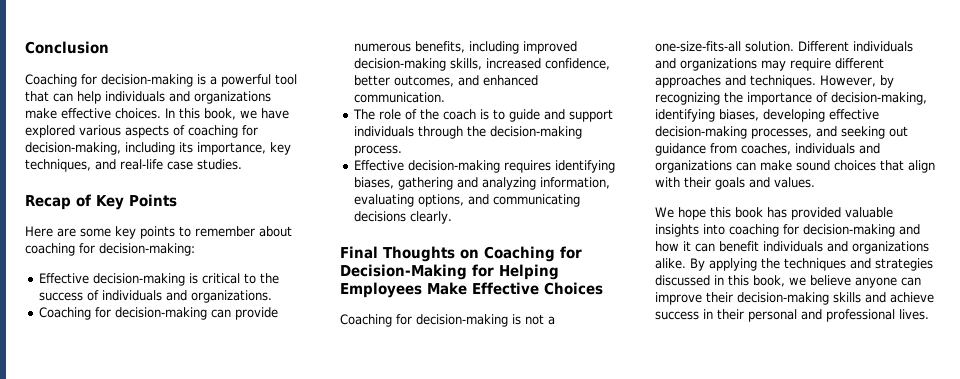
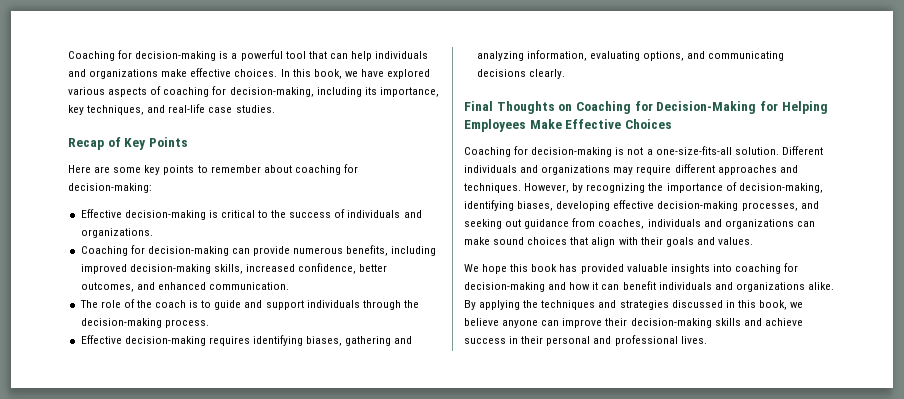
[25,41,109,54] Conclusion // -> (68, 56) none

